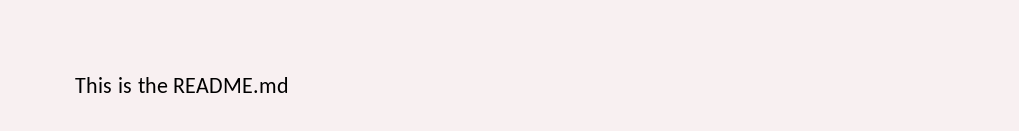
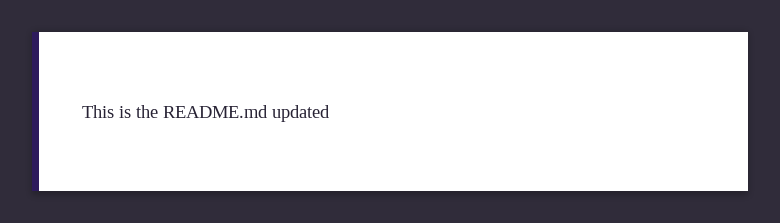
(290, 85) none -> [272,105,330,122] updated

